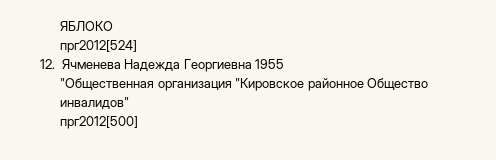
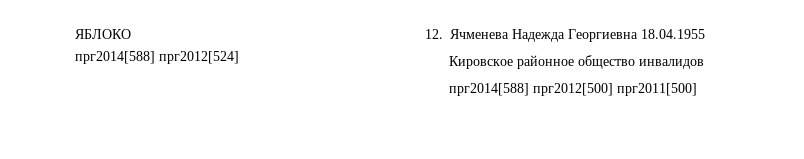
(114, 26) none -> [75,51,156,64] прг2014[588]
[255,59,285,69] [60,78,429,91] [60,97,130,110] [60,116,139,129] 1955 // "Общественная организация "Кировское районное Общество инвалидов" // прг2012[500] -> [641,29,705,39] [449,55,705,69] [449,83,698,96] 18.04.1955 // Кировское районное общество инвалидов // прг2014[588] прг2012[500] прг2011[500]

